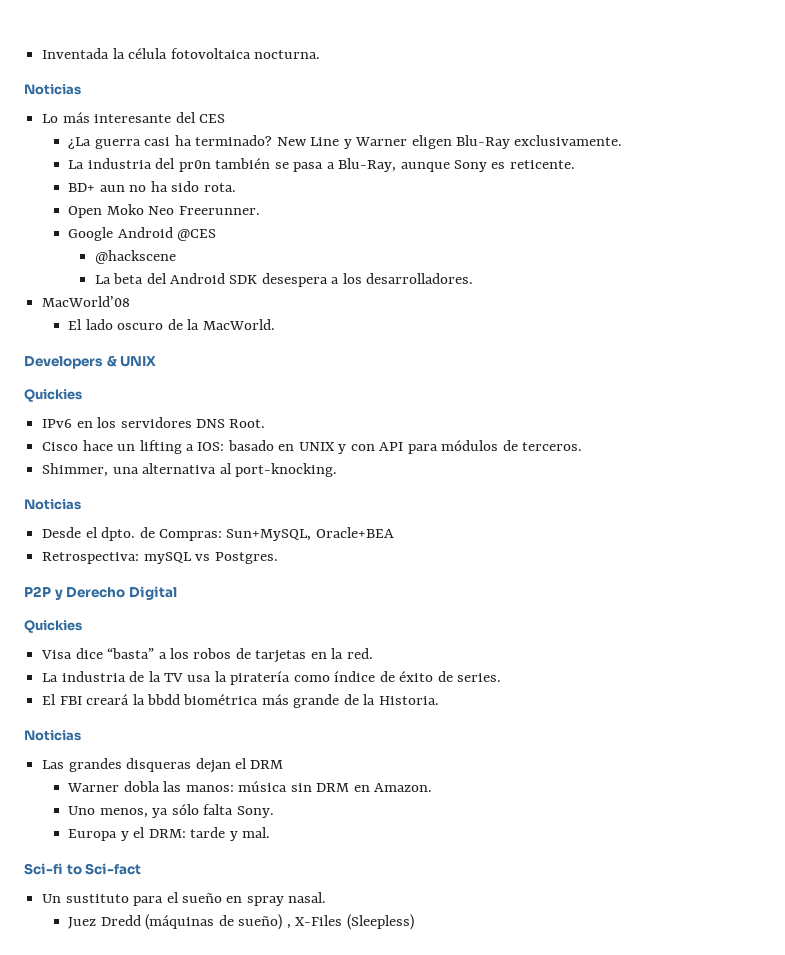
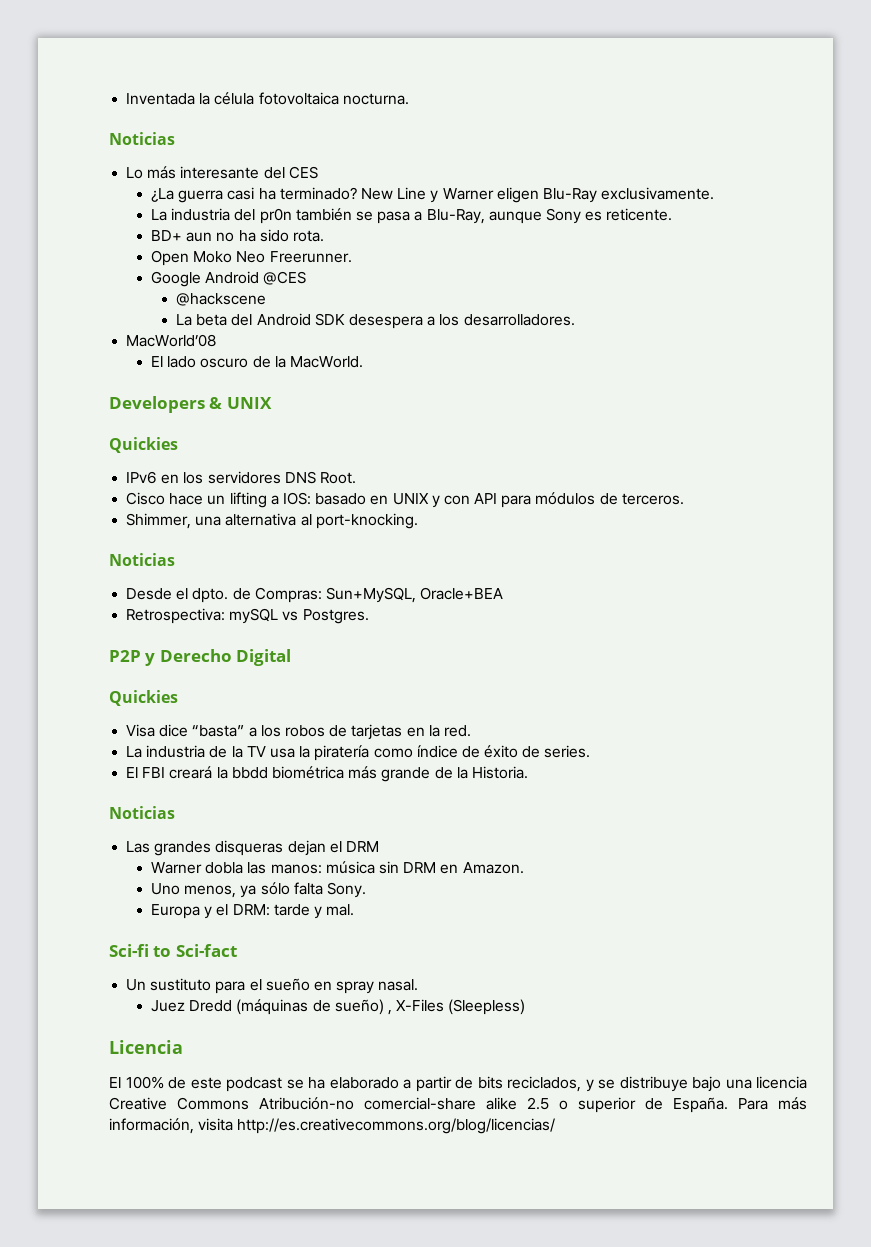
(414, 922) none -> [109,1040,183,1054] [109,1076,807,1092] [109,1097,807,1113] [109,1118,556,1134] // Licencia // El 100% de este podcast se ha elaborado a partir de bits reciclados, y se distribuye bajo una licencia Creative Commons Atribución-no comercial-share alike 2.5 o superior de España. Para más información, visita http://es.creativecommons.org/blog/licencias/

